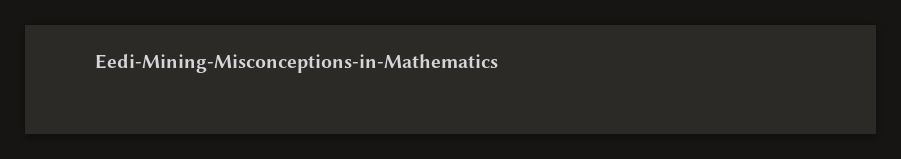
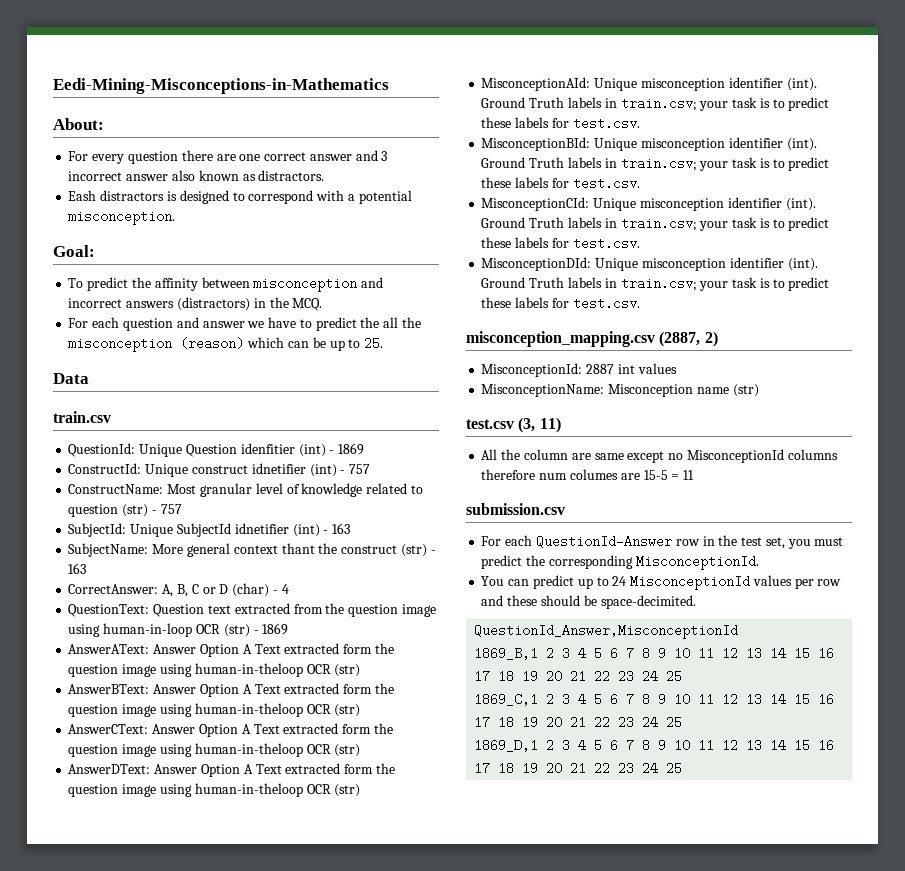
(498, 63) none -> [53,118,104,130] [68,150,388,164] [68,170,325,181] [68,190,412,204] [68,210,176,225] [53,245,95,257] [68,277,384,292] [68,297,323,311] [68,317,421,331] [68,337,384,352] [53,373,89,384] [53,411,111,423] [68,443,365,457] [68,463,371,477] [68,483,423,497] [68,504,182,517] [68,523,351,537] [68,543,436,557] [68,563,87,574] [68,583,289,597] [68,603,436,617] [68,623,289,637] [68,643,394,657] [68,663,361,677] [68,683,394,697] [68,703,361,717] [68,723,393,737] [68,743,361,757] [68,763,395,777] [68,783,361,797] [481,77,817,91] [481,97,830,111] [481,117,640,130] [481,137,817,151] [481,157,830,171] [481,177,640,190] [481,197,816,211] [481,217,830,231] [481,237,640,250] [481,257,818,271] [481,277,830,291] [481,297,640,310] [466,331,718,347] [481,363,677,377] [481,384,759,397] [466,417,561,433] [481,449,838,463] [481,469,695,480] [466,503,565,515] [481,535,844,549] [481,555,759,570] [481,575,842,590] [481,595,696,609] [474,624,739,639] [474,647,835,660] [474,670,683,683] [474,693,835,706] [474,716,683,729] [474,739,835,752] [474,762,683,775] // About: // For every question there are one correct answer and 3 incorrect answer also known as distractors. // Eash distractors is designed to correspond with a potential misconception. // Goal: // To predict the affinity between misconception and incorrect answers (distractors) in the MCQ. // For each question and answer we have to predict the all the misconception (reason) which can be up to 25. // Data // train.csv // QuestionId: Unique Question idenfitier (int) - 1869 // ConstructId: Unique construct idnetifier (int) - 757 // ConstructName: Most granular level of knowledge related to question (str) - 757 // SubjectId: Unique SubjectId idnetifier (int) - 163 // SubjectName: More general context thant the construct (str) - 163 // CorrectAnswer: A, B, C or D (char) - 4 // QuestionText: Question text extracted from the question image using human-in-loop OCR (str) - 1869 // AnswerAText: Answer Option A Text extracted form the question image using human-in-theloop OCR (str) // AnswerBText: Answer Option A Text extracted form the question image using human-in-theloop OCR (str) // AnswerCText: Answer Option A Text extracted form the question image using human-in-theloop OCR (str) // AnswerDText: Answer Option A Text extracted form the question image using human-in-theloop OCR (str) // MisconceptionAId: Unique misconception identifier (int). Ground Truth labels in train.csv; your task is to predict these labels for test.csv. // MisconceptionBId: Unique misconception identifier (int). Ground Truth labels in train.csv; your task is to predict these labels for test.csv. // MisconceptionCId: Unique misconception identifier (int). Ground Truth labels in train.csv; your task is to predict these labels for test.csv. // MisconceptionDId: Unique misconception identifier (int). Ground Truth labels in train.csv; your task is to predict these labels for test.csv. // misconception_mapping.csv (2887, 2) // MisconceptionId: 2887 int values // MisconceptionName: Misconception name (str) // test.csv (3, 11) // All the column are same except no MisconceptionId columns therefore num columes are 15-5 = 11 // submission.csv // For each QuestionId-Answer row in the test set, you must predict the corresponding MisconceptionId. // You can predict up to 24 MisconceptionId values per row and these should be space-decimited. // QuestionId_Answer,MisconceptionId // 1869_B,1 2 3 4 5 6 7 8 9 10 11 12 13 14 15 16 17 18 19 20 21 22 23 24 25 // 1869_C,1 2 3 4 5 6 7 8 9 10 11 12 13 14 15 16 17 18 19 20 21 22 23 24 25 // 1869_D,1 2 3 4 5 6 7 8 9 10 11 12 13 14 15 16 17 18 19 20 21 22 23 24 25

